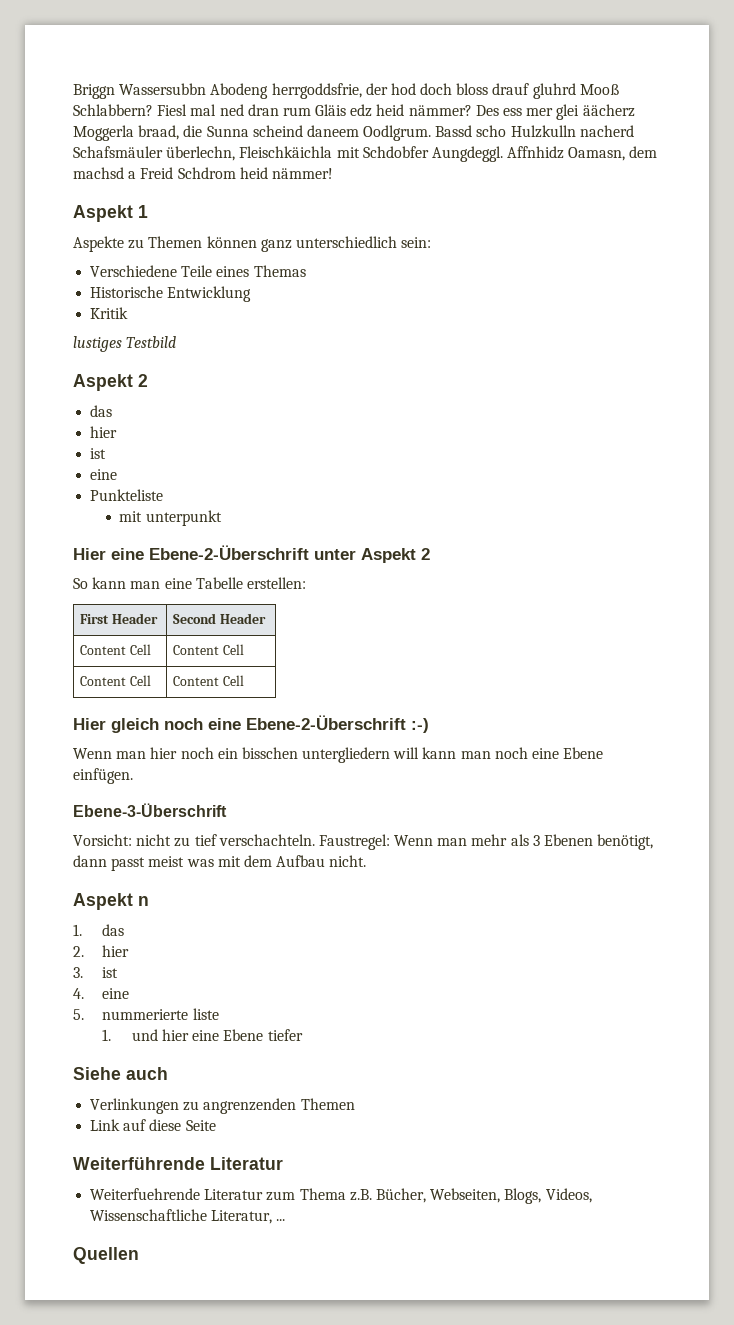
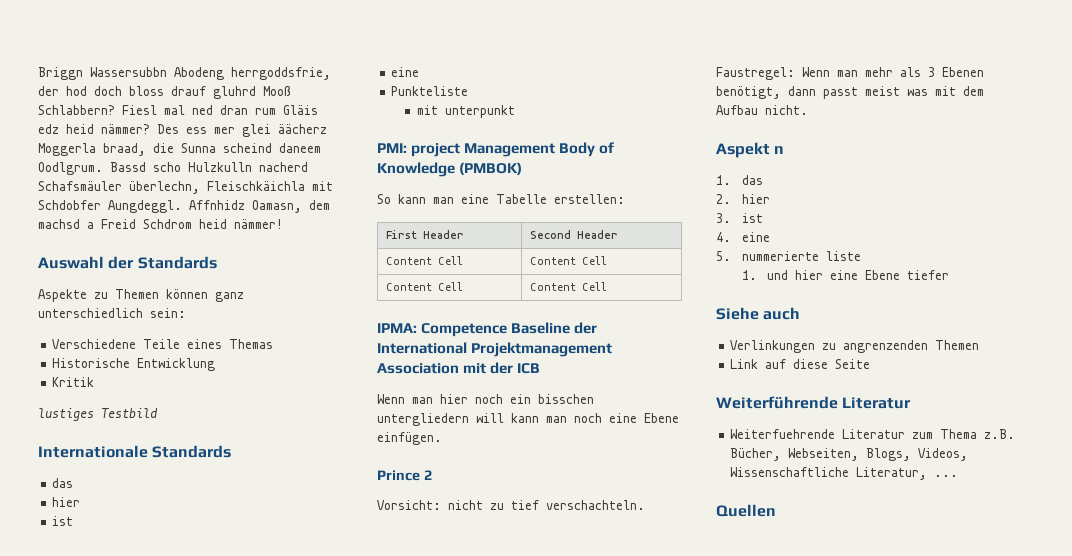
[73,205,148,222] Aspekt 1 -> [38,256,217,269] Auswahl der Standards
[73,374,148,391] Aspekt 2 -> [38,445,232,458] Internationale Standards
[73,545,430,563] Hier eine Ebene-2-Überschrift unter Aspekt 2 -> [377,142,615,157] [377,162,523,177] PMI: project Management Body of Knowledge (PMBOK)
[73,715,429,733] Hier gleich noch eine Ebene-2-Überschrift :-) -> [377,322,598,337] [377,342,613,357] [377,362,541,374] IPMA: Competence Baseline der International Projektmanagement Association mit der ICB
[73,803,227,817] Ebene-3-Überschrift -> [377,470,432,481] Prince 2

